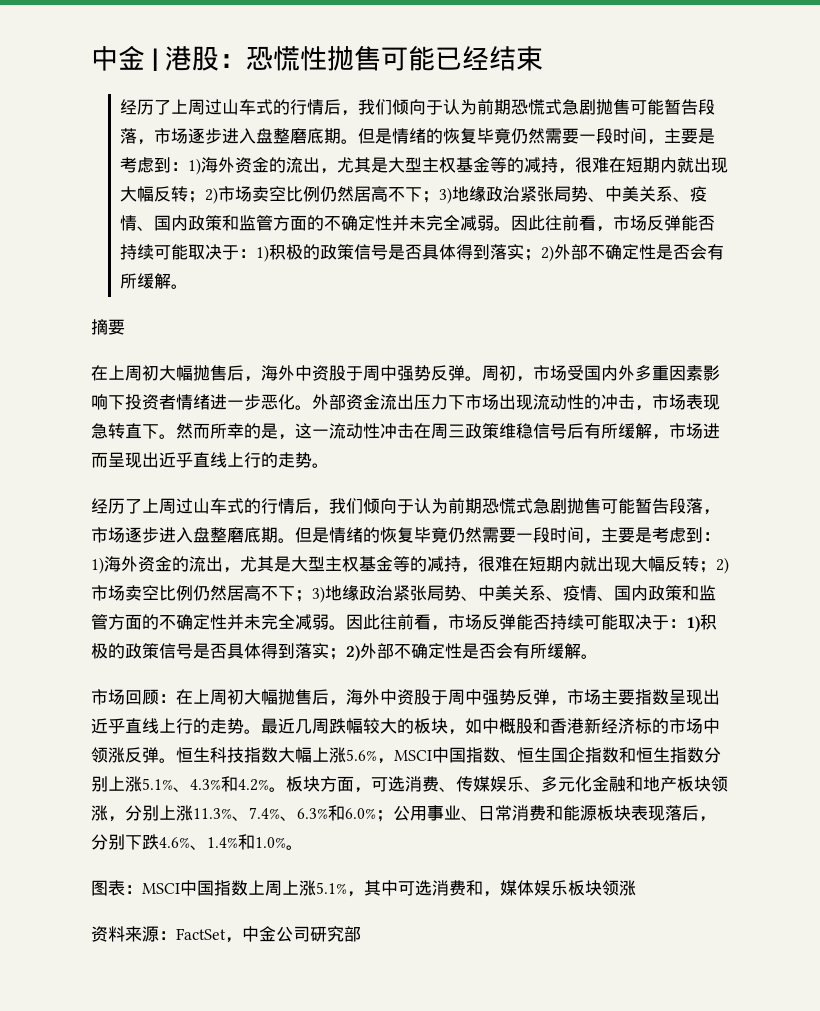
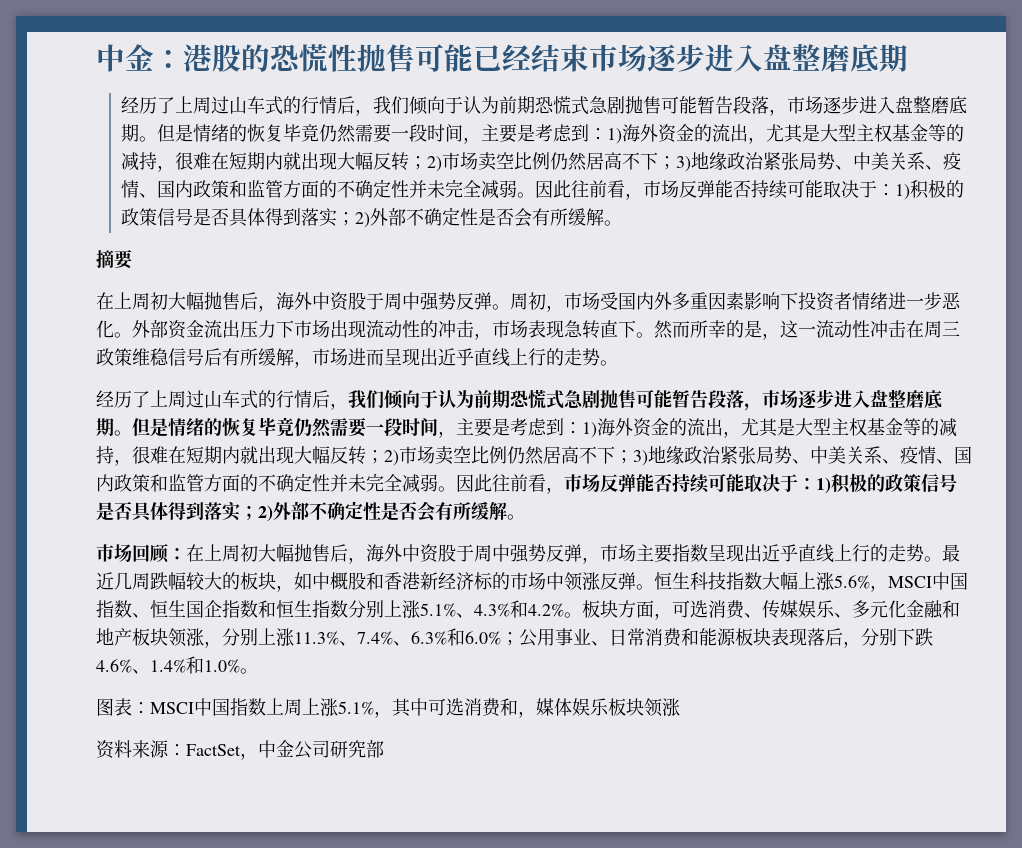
[91,46,247,71] 中金 | 港股： -> [96,44,270,72] 中金：港股的
(544, 58) none -> [589,44,908,72] 市场逐步进入盘整磨底期

